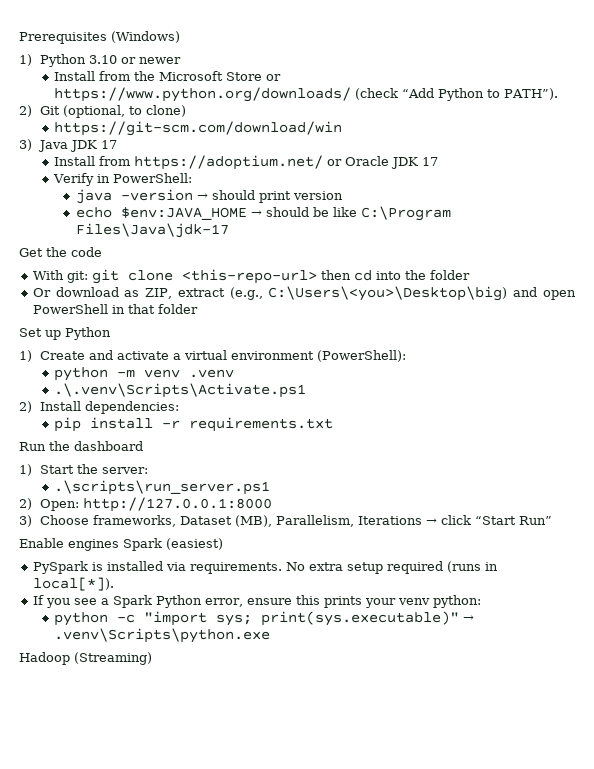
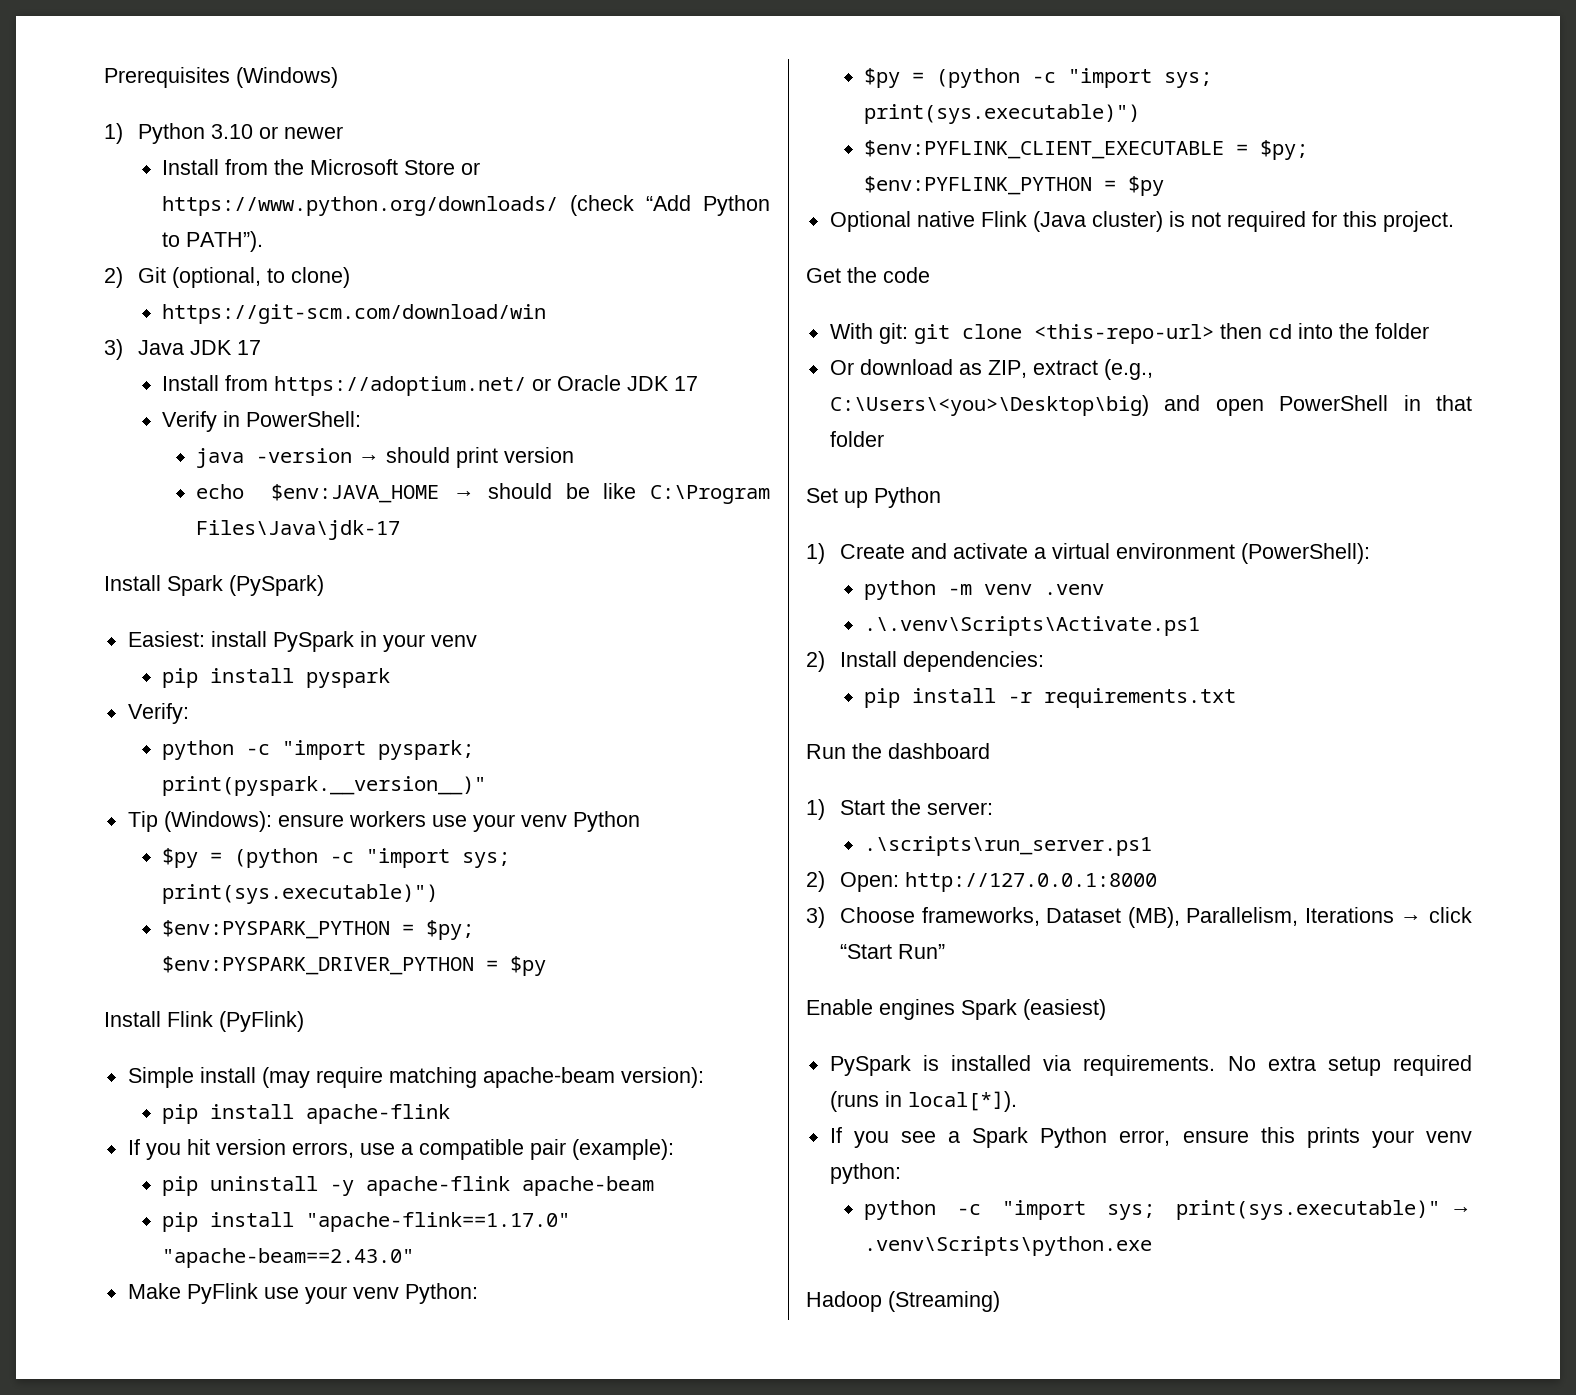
(229, 230) none -> [104,575,324,596] [127,631,477,652] [161,668,390,688] [127,703,189,724] [161,740,474,760] [161,776,486,796] [127,811,640,832] [161,848,510,868] [161,884,438,904] [161,920,474,940] [161,956,546,976] [104,1011,304,1032] [127,1067,704,1088] [161,1104,450,1124] [127,1139,674,1160] [161,1176,654,1196] [161,1212,570,1232] [161,1248,414,1268] [127,1283,478,1304] [863,68,1212,88] [863,104,1140,124] [863,140,1308,160] [863,176,1164,196] [829,211,1454,232] // Install Spark (PySpark) // Easiest: install PySpark in your venv // pip install pyspark // Verify: // python -c "import pyspark; print(pyspark.__version__)" // Tip (Windows): ensure workers use your venv Python // $py = (python -c "import sys; print(sys.executable)") // $env:PYSPARK_PYTHON = $py; $env:PYSPARK_DRIVER_PYTHON = $py // Install Flink (PyFlink) // Simple install (may require matching apache-beam version): // pip install apache-flink // If you hit version errors, use a compatible pair (example): // pip uninstall -y apache-flink apache-beam // pip install "apache-flink==1.17.0" "apache-beam==2.43.0" // Make PyFlink use your venv Python: // $py = (python -c "import sys; print(sys.executable)") // $env:PYFLINK_CLIENT_EXECUTABLE = $py; $env:PYFLINK_PYTHON = $py // Optional native Flink (Java cluster) is not required for this project.

